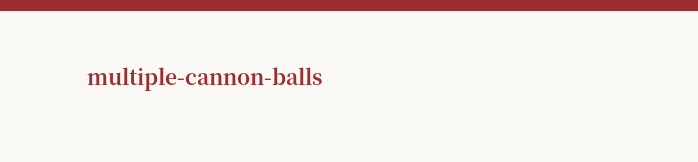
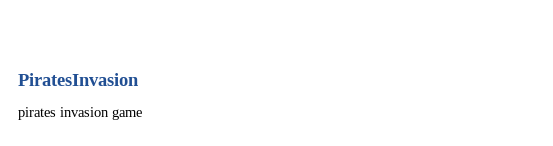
[87,67,322,91] multiple-cannon-balls -> [18,73,139,86] [18,107,142,120] PiratesInvasion // pirates invasion game

